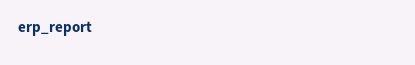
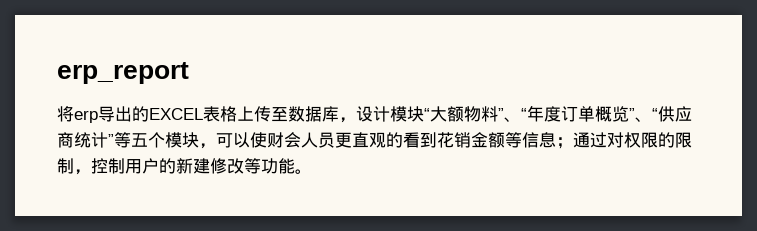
(92, 28) none -> [57,105,692,123] [57,132,692,149] [57,158,312,175] // 将erp导出的EXCEL表格上传至数据库，设计模块“大额物料”、“年度订单概览”、“供应商统计”等五个模块，可以使财会人员更直观的看到花销金额等信息；通过对权限的限制，控制用户的新建修改等功能。

